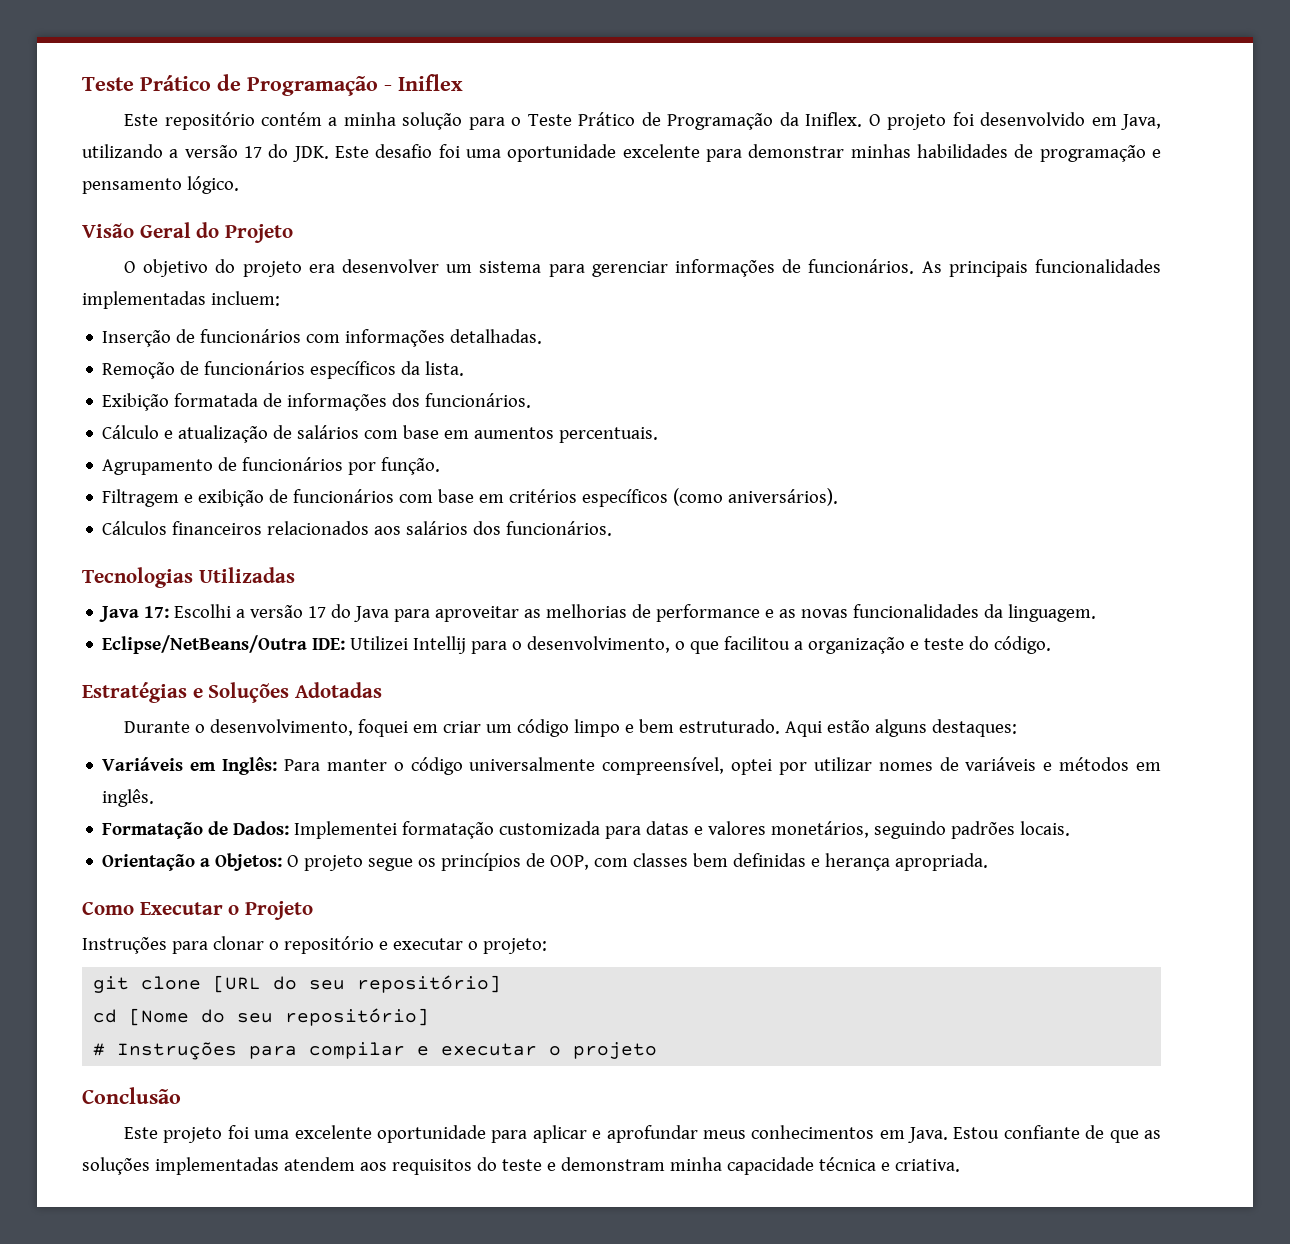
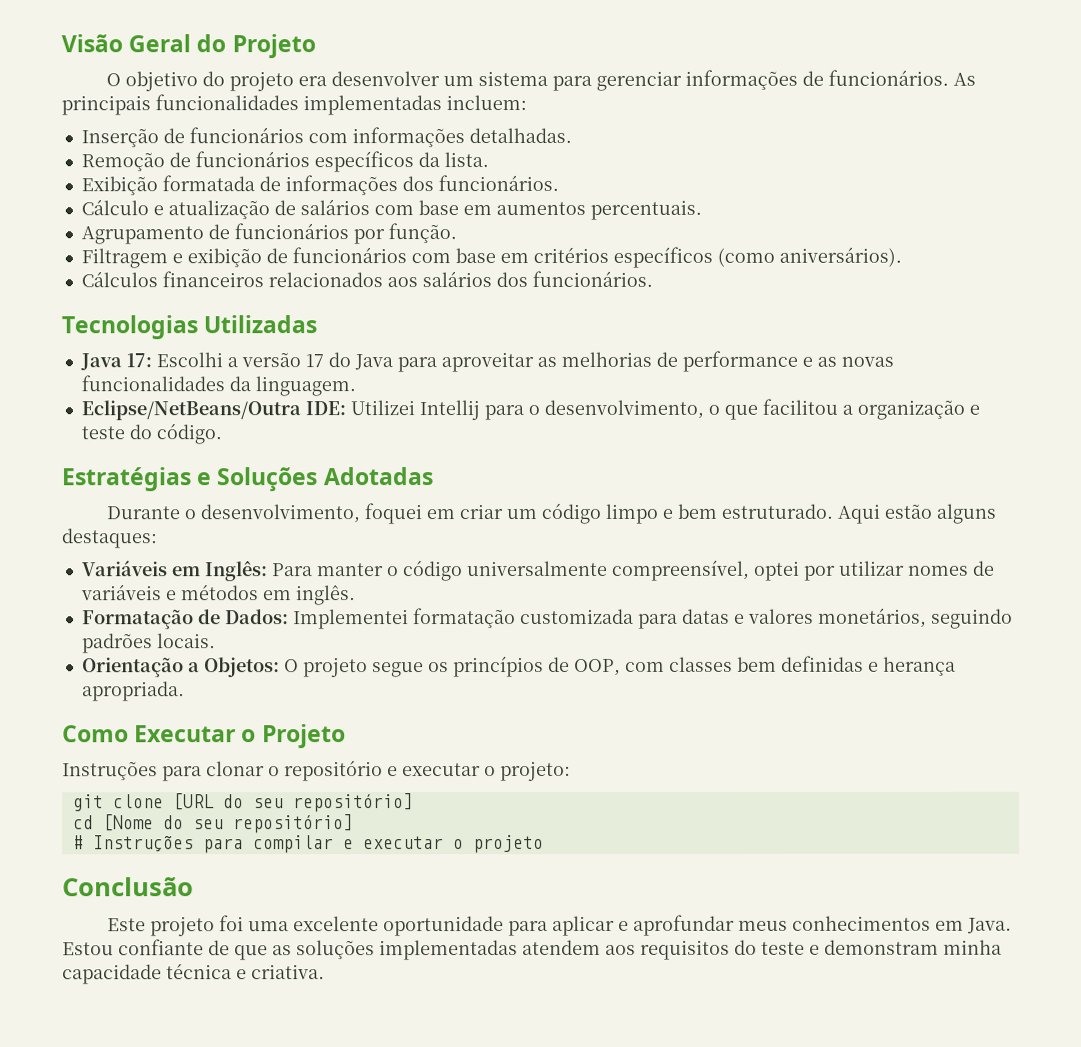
[82,74,463,96] [124,112,1162,130] [82,144,1162,162] [82,176,239,194] Teste Prático de Programação - Iniflex // Este repositório contém a minha solução para o Teste Prático de Programação da Iniflex. O projeto foi desenvolvido em Java, utilizando a versão 17 do JDK. Este desafio foi uma oportunidade excelente para demonstrar minhas habilidades de programação e pensamento lógico. // -> (61, 43) none

